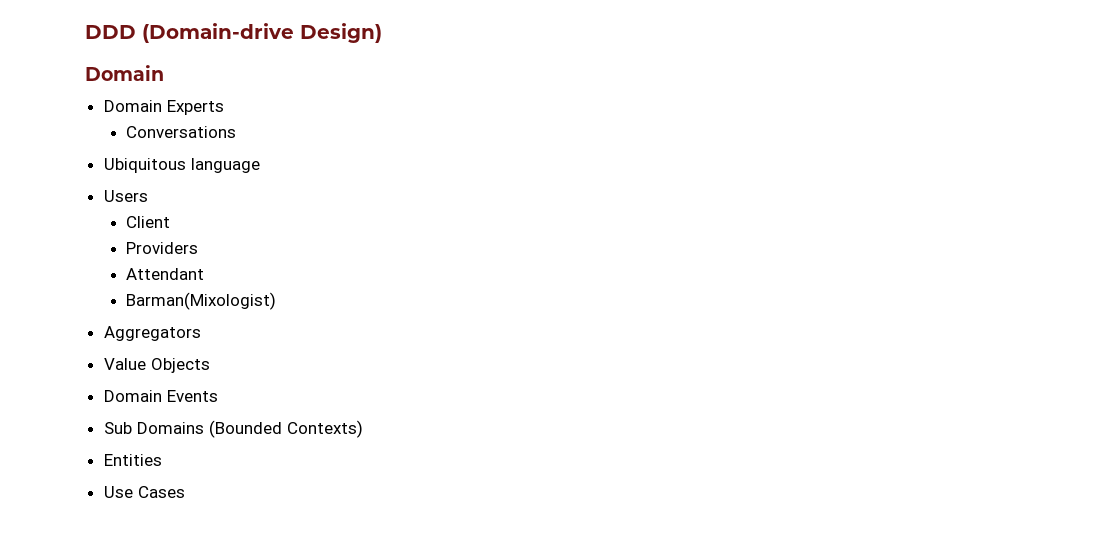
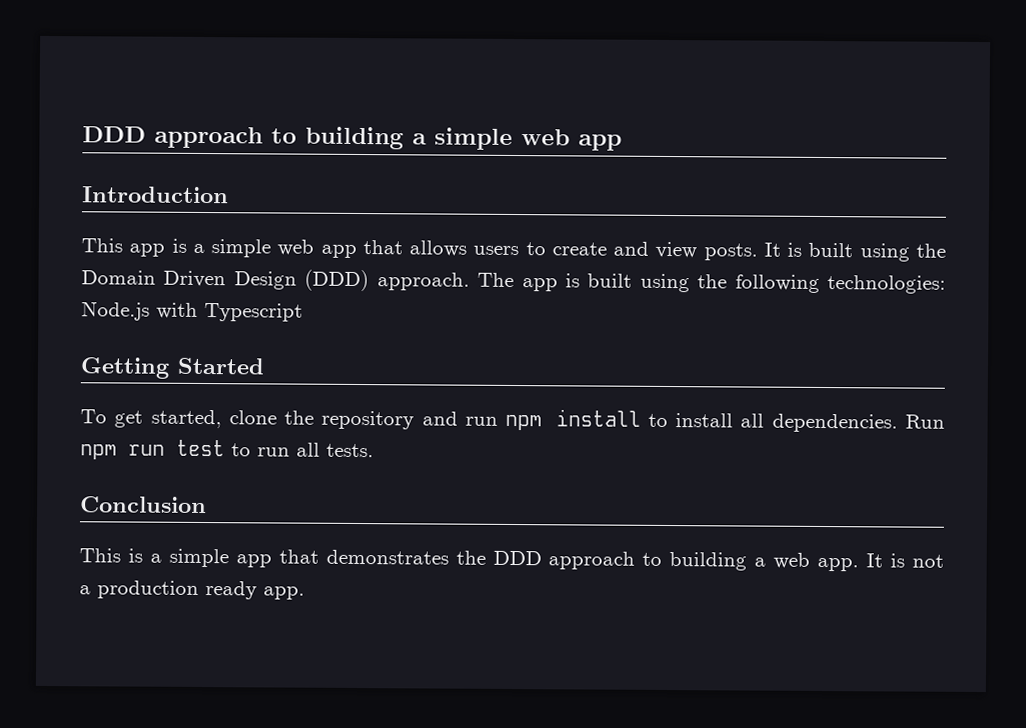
[85,23,382,43] [85,65,164,81] [103,100,224,115] [126,126,237,138] [103,158,260,173] [103,190,148,202] [126,216,171,228] [126,242,199,254] [126,268,205,280] [126,292,277,310] [103,326,201,341] [103,358,210,373] [103,390,218,402] [103,420,363,438] [103,454,162,466] [103,486,185,498] DDD (Domain-drive Design) // Domain // Domain Experts // Conversations // Ubiquitous language // Users // Client // Providers // Attendant // Barman(Mixologist) // Aggregators // Value Objects // Domain Events // Sub Domains (Bounded Contexts) // Entities // Use Cases -> [82,126,622,151] [82,186,229,204] [81,238,947,262] [81,269,946,294] [81,301,303,322] [80,357,265,379] [80,409,946,433] [80,439,374,460] [80,496,207,514] [79,548,945,572] [79,580,305,600] DDD approach to building a simple web app // Introduction // This app is a simple web app that allows users to create and view posts. It is built using the Domain Driven Design (DDD) approach. The app is built using the following technologies: Node.js with Typescript // Getting Started // To get started, clone the repository and run npm install to install all dependencies. Run npm run test to run all tests. // Conclusion // This is a simple app that demonstrates the DDD approach to building a web app. It is not a production ready app.

